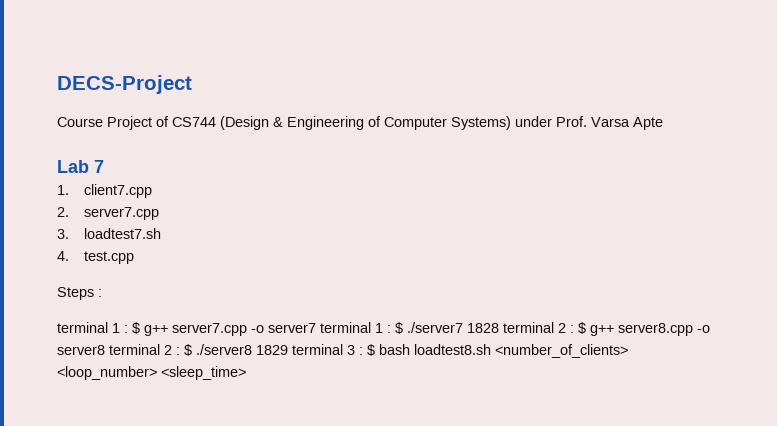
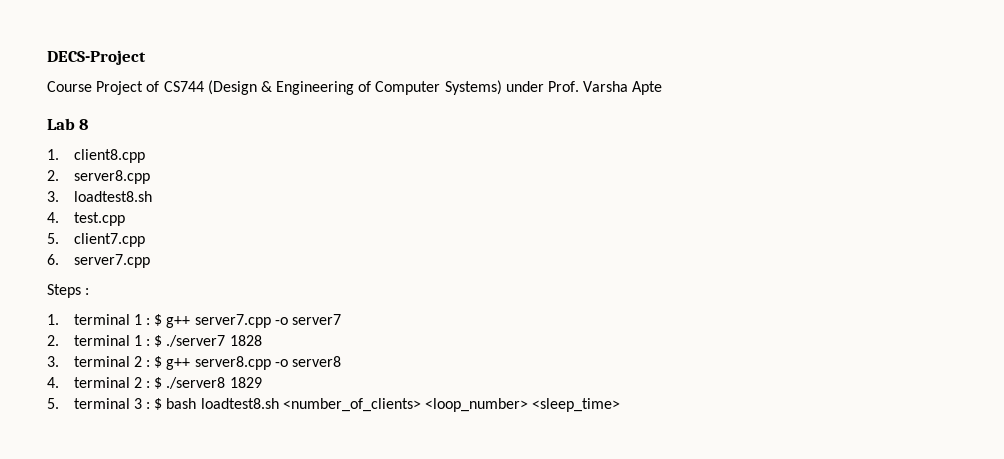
[591,117,630,127] Varsa -> [583,81,629,92] Varsha
[94,160,104,173] [57,185,69,195] 7 // 1. -> [79,119,89,130] [47,149,145,163] [47,170,150,184] [47,191,152,202] [47,212,125,226] [47,233,59,244] 8 // 1. client8.cpp // 2. server8.cpp // 3. loadtest8.sh // 4. test.cpp // 5.
[57,207,160,220] [57,228,162,239] [57,251,135,264] 2. server7.cpp // 3. loadtest7.sh // 4. test.cpp -> [47,254,150,268] 6. server7.cpp
(102, 293) none -> [47,314,59,325] 1.
(316, 328) none -> [47,335,59,346] // 2.
(499, 328) none -> [47,356,59,367] // 3.
(105, 350) none -> [47,377,59,388] // 4.
(288, 350) none -> [47,398,59,409] // 5.

